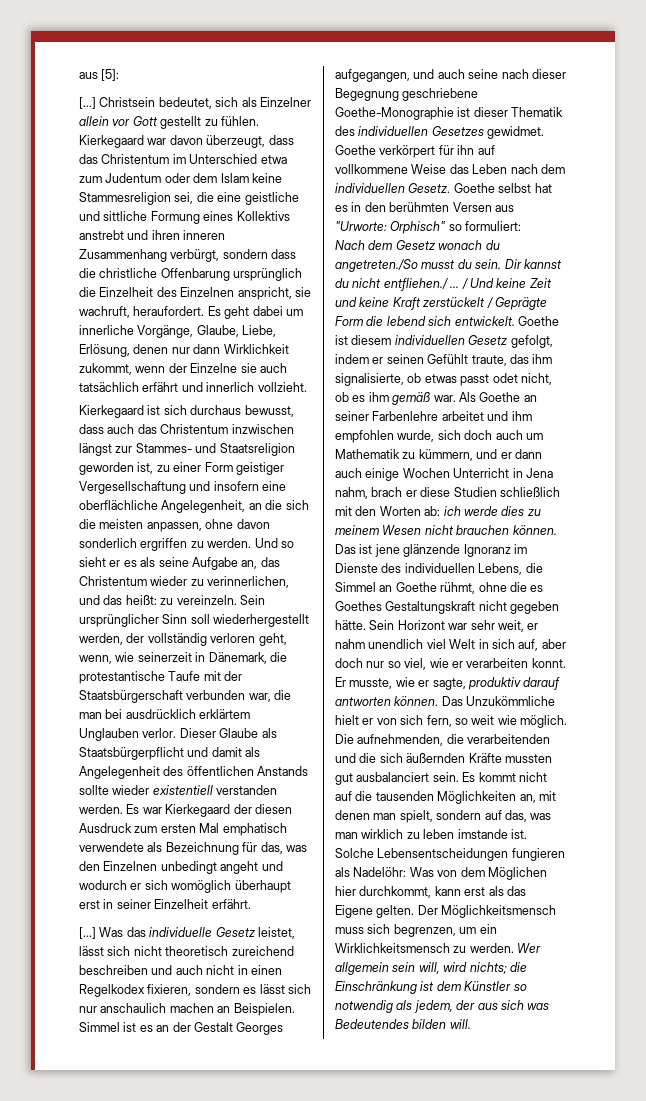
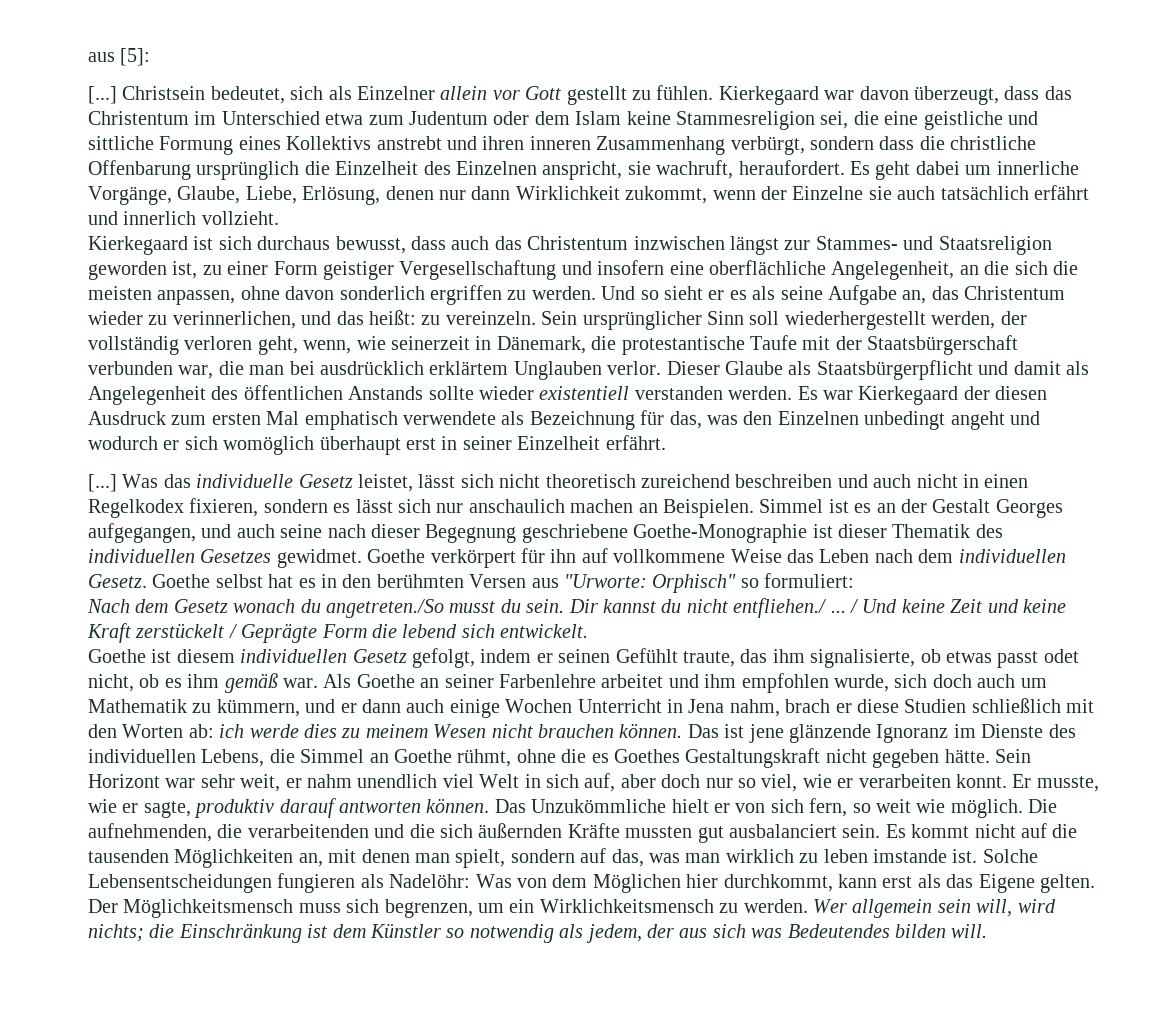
(515, 321) none -> (589, 631) //

